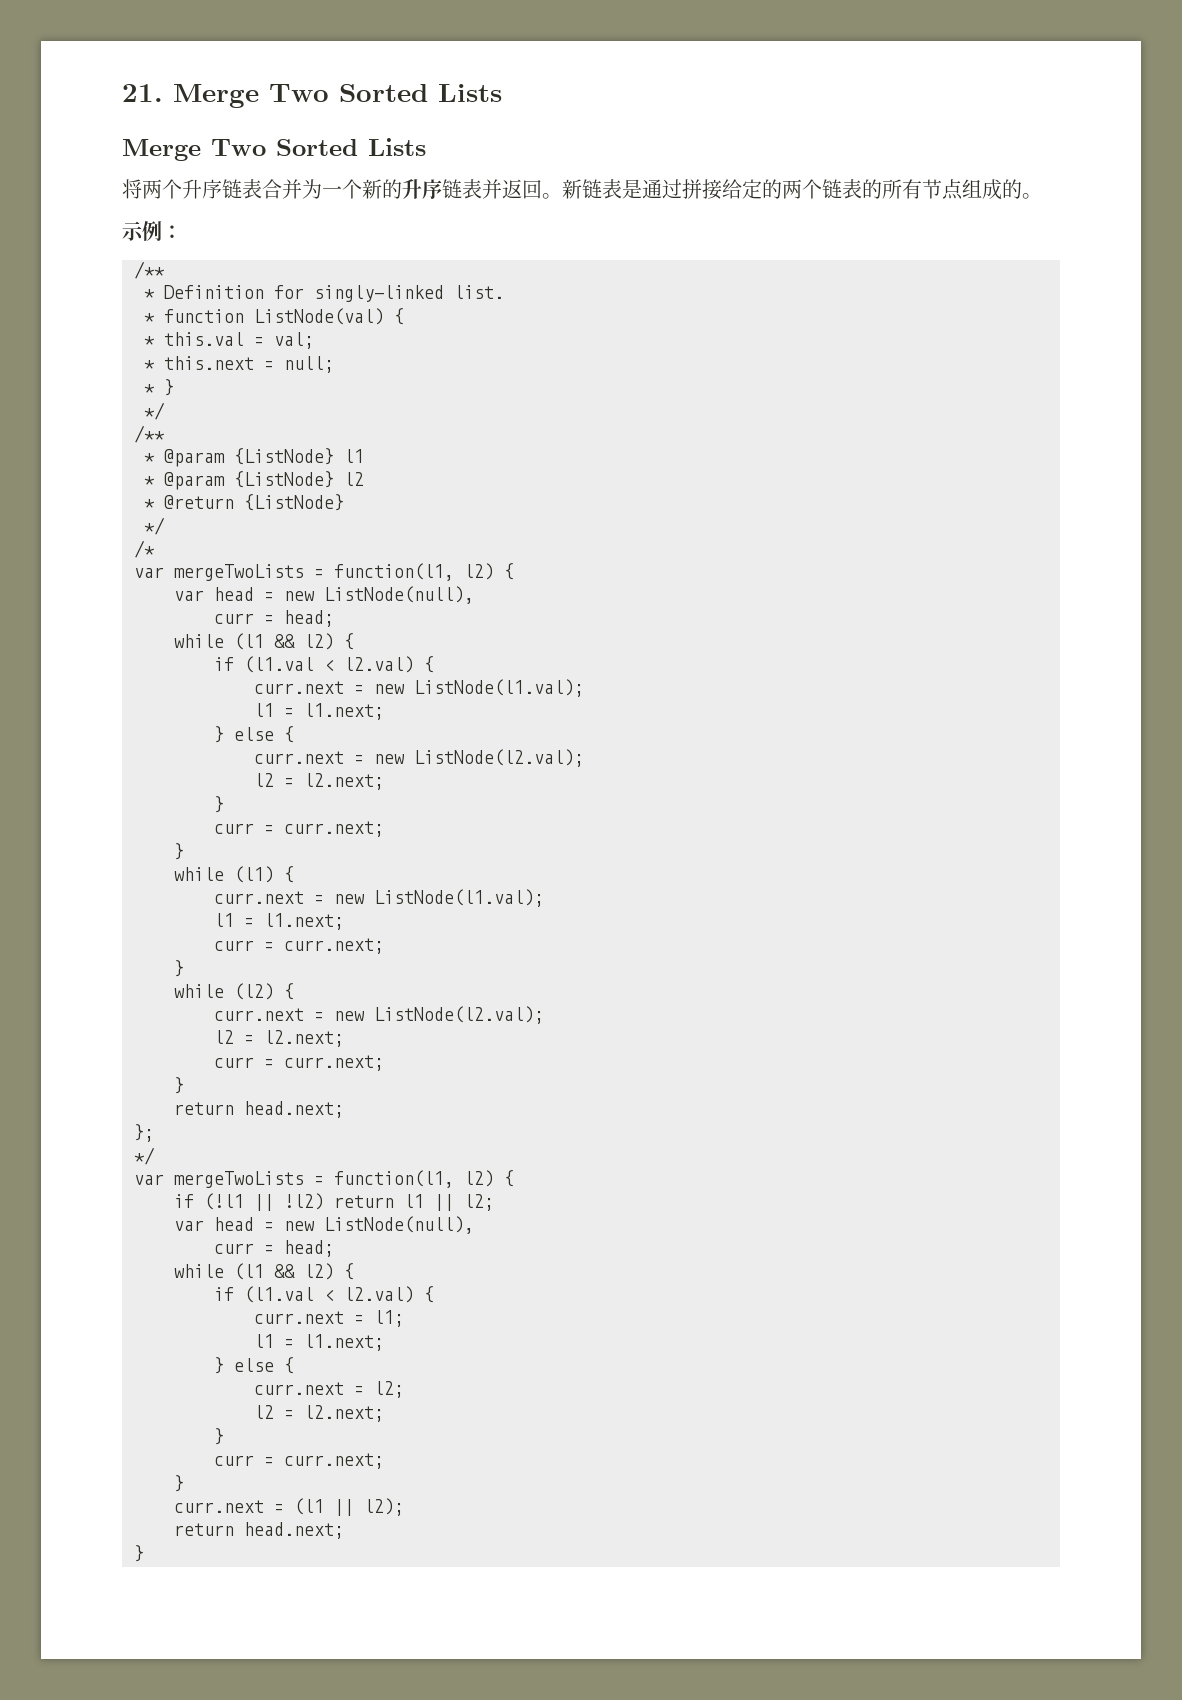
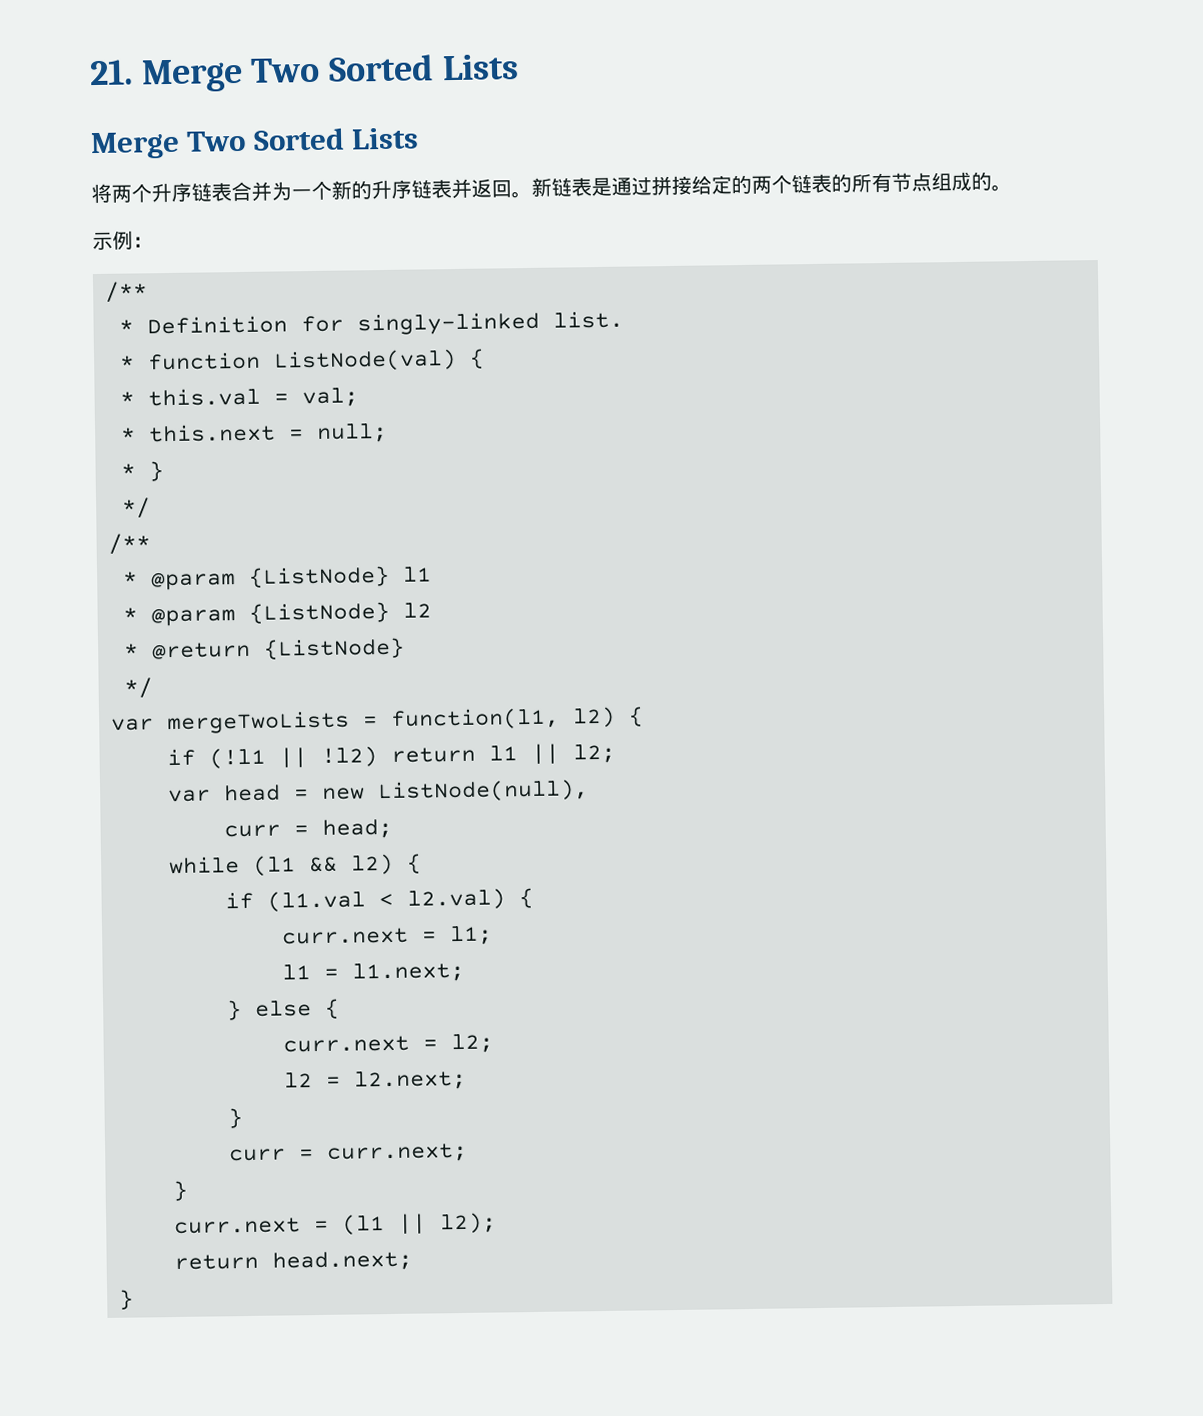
[134,540,155,558] [134,563,514,581] [174,586,474,604] [214,610,334,627] [174,633,354,650] [214,656,434,673] [254,679,584,697] [254,703,384,720] [214,726,294,743] [254,749,584,767] [254,773,384,790] [214,796,224,813] [214,821,384,837] [174,843,184,860] [174,866,294,883] [214,889,544,907] [214,913,344,930] [214,938,384,954] [174,960,184,977] [174,983,294,1000] [214,1006,544,1024] [214,1030,344,1047] [214,1055,384,1071] [174,1077,184,1094] [174,1101,344,1118] [134,1124,154,1142] [134,1147,155,1165] // /* // var mergeTwoLists = function(l1, l2) { // var head = new ListNode(null), // curr = head; // while (l1 && l2) { // if (l1.val < l2.val) { // curr.next = new ListNode(l1.val); // l1 = l1.next; // } else { // curr.next = new ListNode(l2.val); // l2 = l2.next; // } // curr = curr.next; // } // while (l1) { // curr.next = new ListNode(l1.val); // l1 = l1.next; // curr = curr.next; // } // while (l2) { // curr.next = new ListNode(l2.val); // l2 = l2.next; // curr = curr.next; // } // return head.next; // }; // */ -> (153, 687) none

